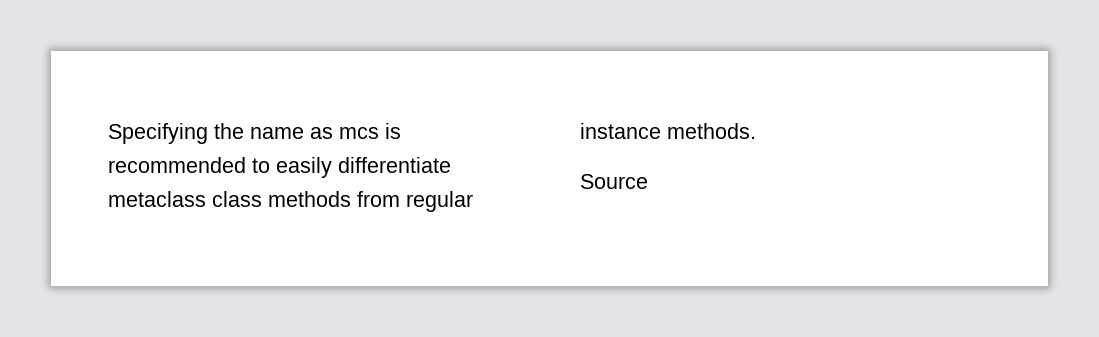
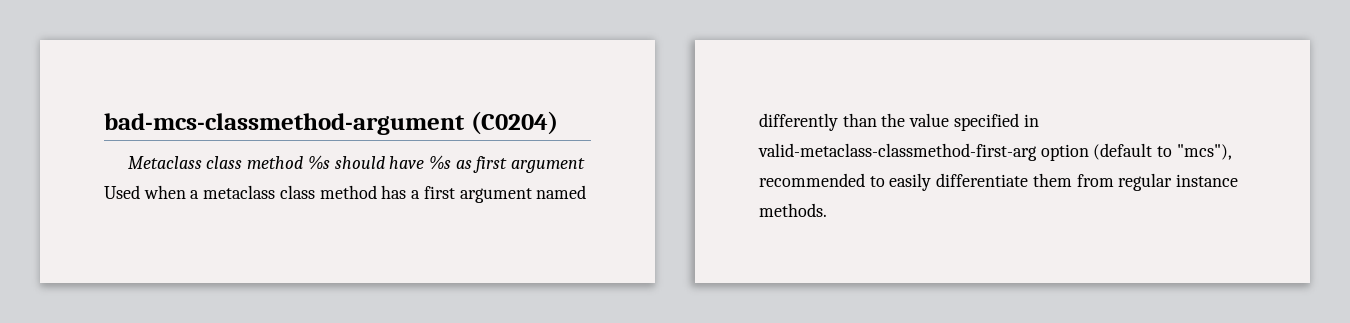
[108,123,401,144] Specifying the name as mcs is -> [104,111,558,135] [127,155,586,173] [104,185,587,203] [759,113,1039,131] [758,143,1232,161] bad-mcs-classmethod-argument (C0204) // Metaclass class method %s should have %s as first argument Used when a metaclass class method has a first argument named differently than the value specified in valid-metaclass-classmethod-first-arg option (default to "mcs"),
[108,191,351,207] metaclass class methods -> [1032,173,1072,187] them
[580,174,648,189] // Source -> (827, 210) none

